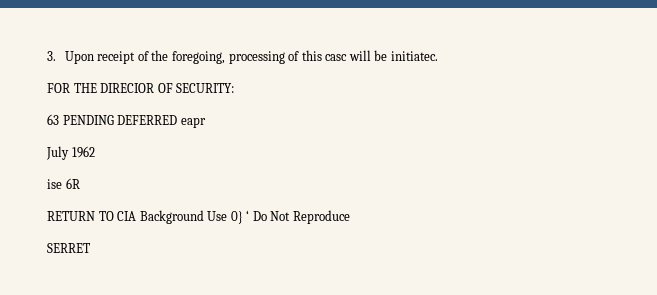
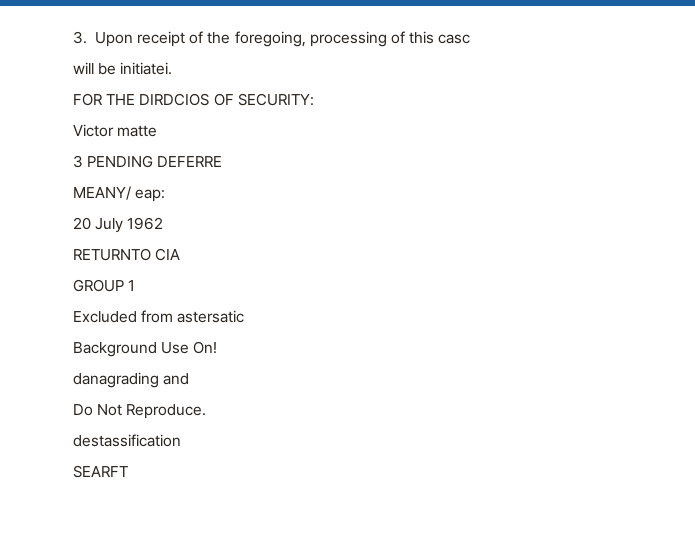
(348, 57) none -> (471, 39) //
[390,51,438,61] initiatec. -> [120,62,173,75] initiatei.
[100,83,155,93] DIRECIOR -> [139,93,210,106] DIRDCIOS
[47,114,206,128] [46,146,95,160] [47,178,80,189] [47,210,350,224] [47,243,90,253] 63 PENDING DEFERRED eapr // July 1962 // ise 6R // RETURN TO CIA Background Use 0} ‘ Do Not Reproduce // SERRET -> [73,124,158,137] [73,155,223,168] [73,186,166,202] [73,217,164,233] [73,248,181,261] [73,279,136,292] [73,310,245,323] [73,341,218,357] [73,372,190,388] [73,404,207,419] [73,434,181,447] [73,465,128,478] Victor matte // 3 PENDING DEFERRE // MEANY/ eap: // 20 July 1962 // RETURNTO CIA // GROUP 1 // Excluded from astersatic // Background Use On! // danagrading and // Do Not Reproduce. // destassification // SEARFT

